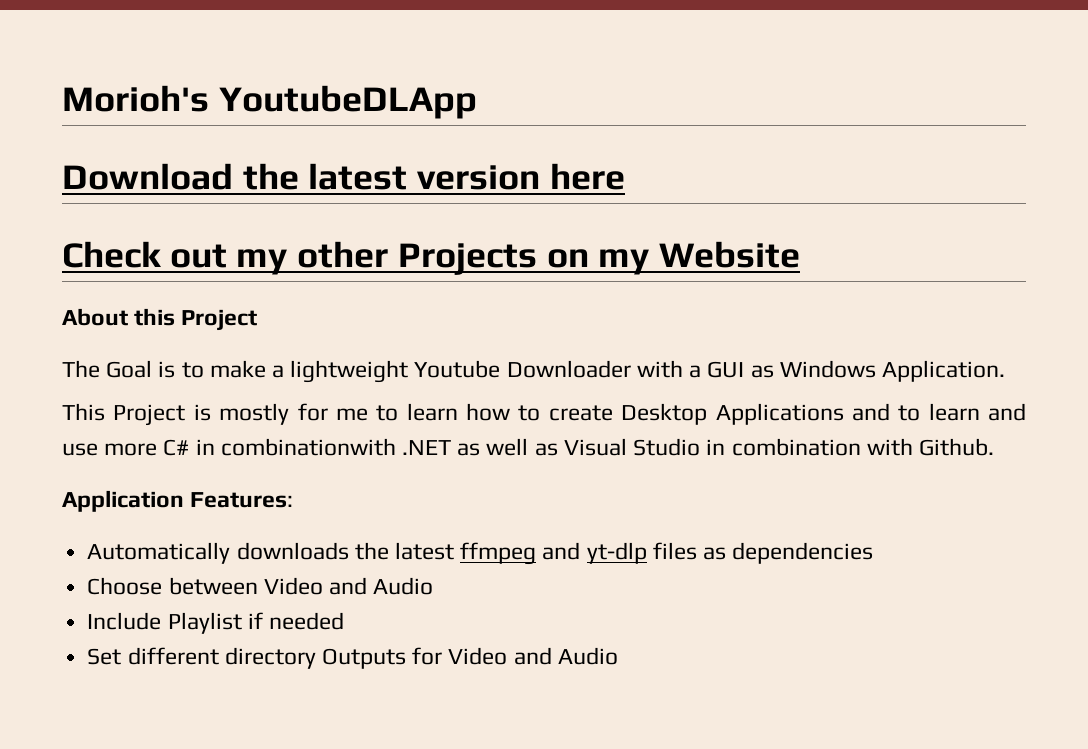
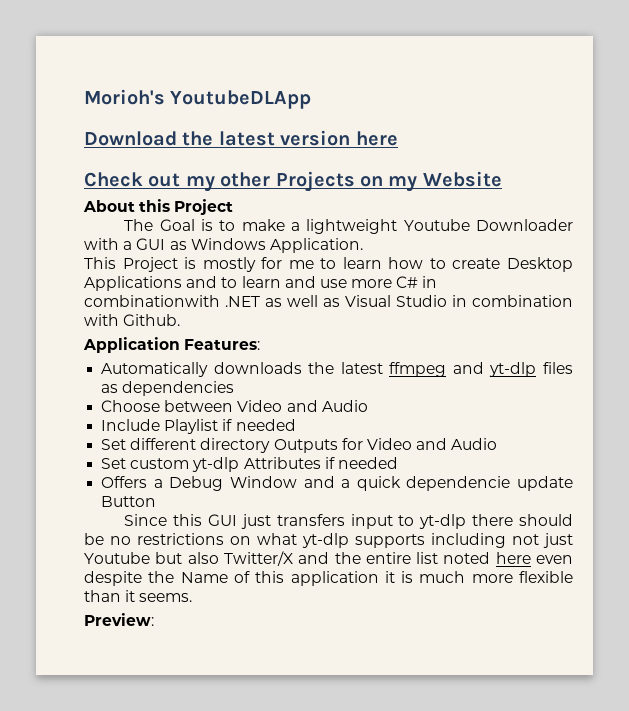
(618, 656) none -> [101,457,398,472] [101,476,573,491] [101,496,157,507] [124,514,573,529] [84,533,573,548] [84,551,573,566] [84,571,573,586] [84,590,193,602] [84,613,154,626] // Set custom yt-dlp Attributes if needed // Offers a Debug Window and a quick dependencie update Button // Since this GUI just transfers input to yt-dlp there should be no restrictions on what yt-dlp supports including not just Youtube but also Twitter/X and the entire list noted here even despite the Name of this application it is much more flexible than it seems. // Preview:

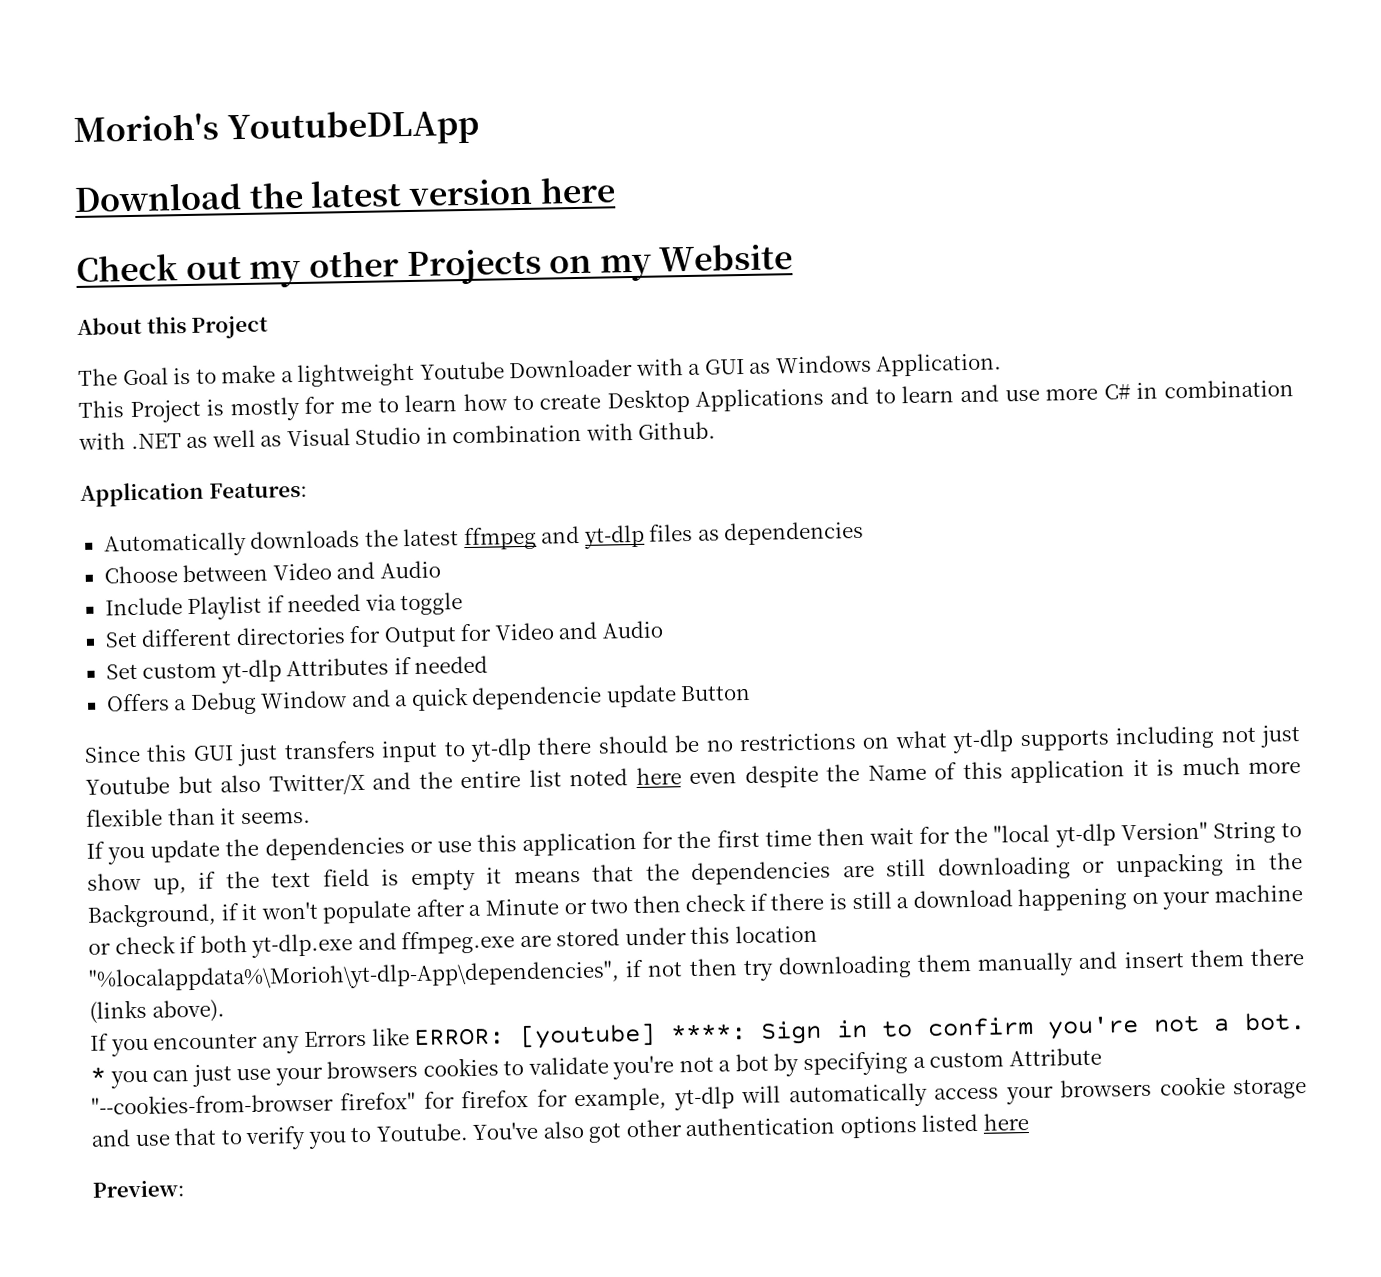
[84,295,220,307] combinationwith -> [1164,379,1295,399] [78,432,126,450] combination with
(296, 425) none -> [364,592,464,616] via toggle
[200,438,338,453] directory Outputs -> [235,625,457,648] directories for Output
(193, 597) none -> [86,821,1302,865] [87,852,1303,895] [87,884,1304,928] [88,924,818,958] [88,948,1304,993] [89,999,225,1024] [90,1012,1306,1057] [90,1047,1102,1089] [91,1076,1307,1115] [91,1112,1030,1151] // If you update the dependencies or use this application for the first time then wait for the "local yt-dlp Version" String to show up, if the text field is empty it means that the dependencies are still downloading or unpacking in the Background, if it won't populate after a Minute or two then check if there is still a download happening on your machine or check if both yt-dlp.exe and ffmpeg.exe are stored under this location "%localappdata%\Morioh\yt-dlp-App\dependencies", if not then try downloading them manually and insert them there (links above). // If you encounter any Errors like ERROR: [youtube] ****: Sign in to confirm you're not a bot. * you can just use your browsers cookies to validate you're not a bot by specifying a custom Attribute "--cookies-from-browser firefox" for firefox for example, yt-dlp will automatically access your browsers cookie storage and use that to verify you to Youtube. You've also got other authentication options listed here

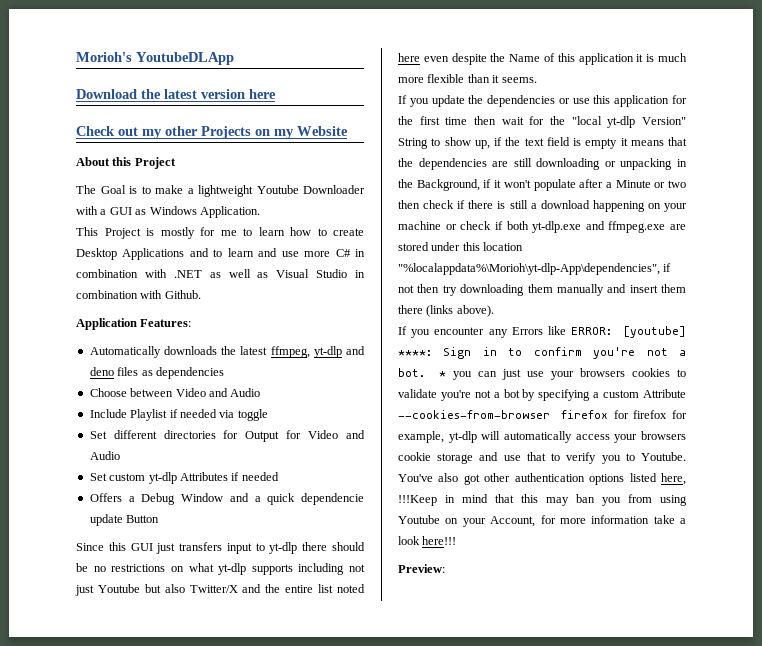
[462,524,645,551] ffmpeg and yt-dlp -> [270,346,365,358] [89,367,114,376] ffmpeg, yt-dlp and deno
[91,1092,417,1115] "--cookies-from-browser firefox" -> [398,410,609,419] --cookies-from-browser firefox
[983,1112,1030,1131] here -> [661,473,686,485] [398,494,687,506] [398,515,686,527] [398,536,457,545] here, !!!Keep in mind that this may ban you from using Youtube on your Account, for more information take a look here!!!

